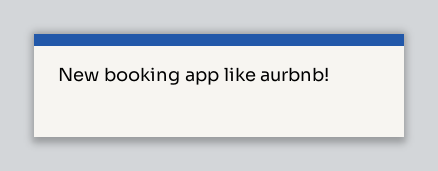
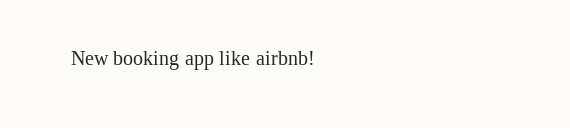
[260,67,330,82] aurbnb! -> [255,51,315,65] airbnb!

